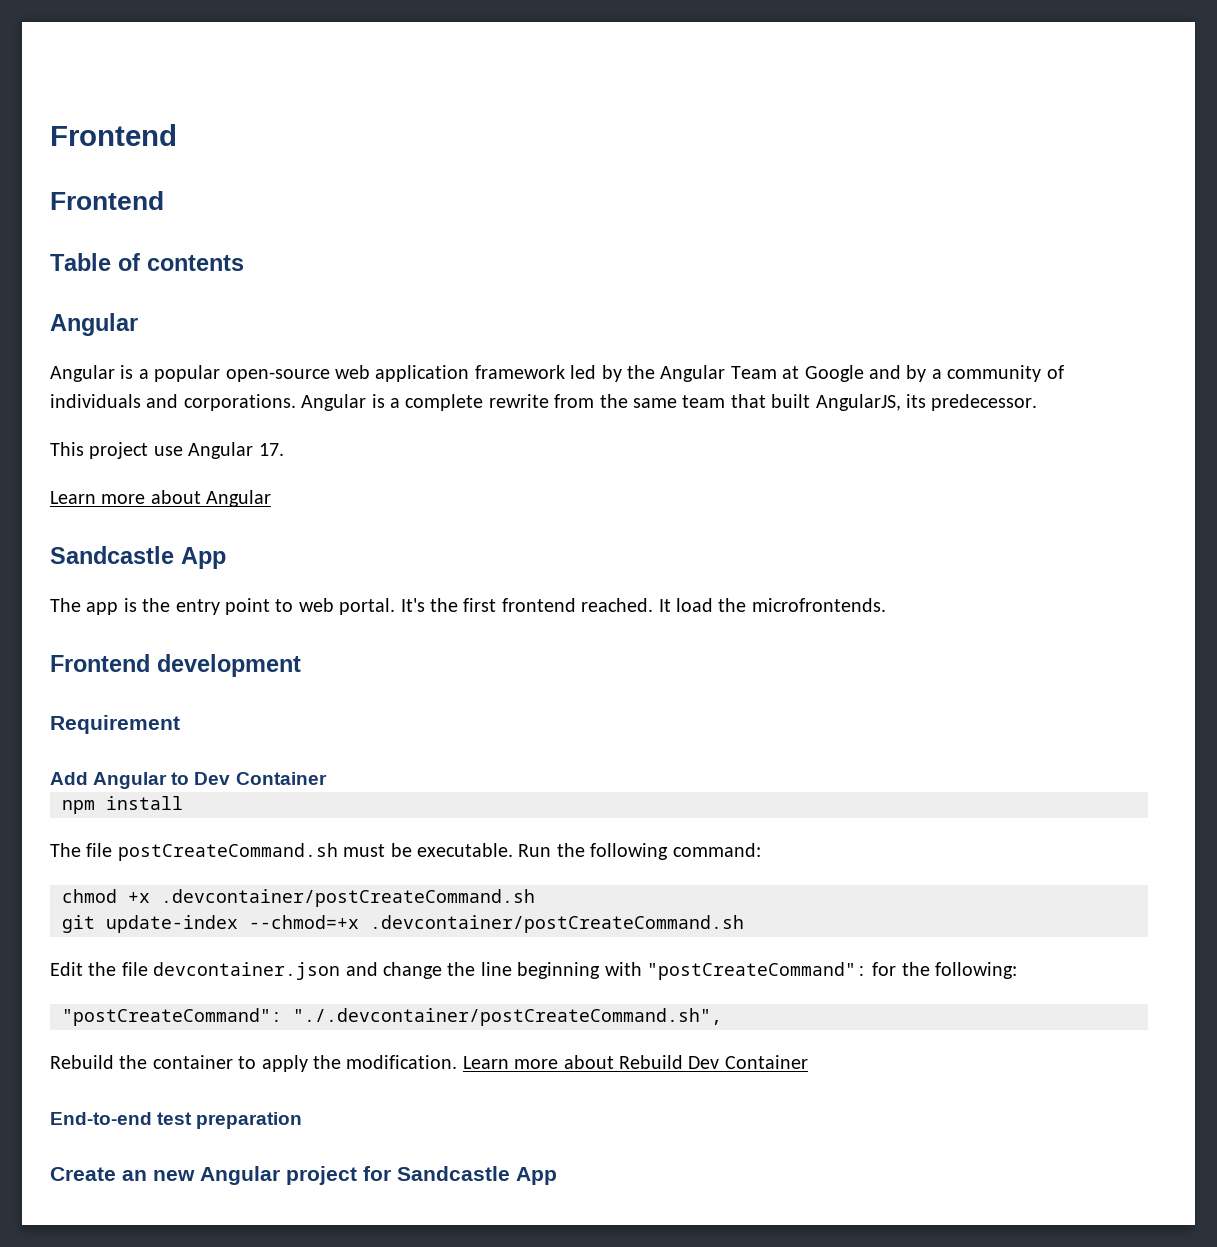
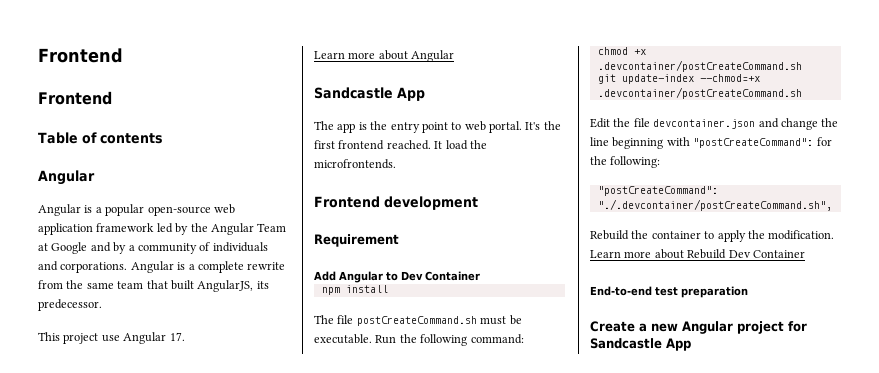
[122,1170,147,1181] an -> [639,323,647,332] a

